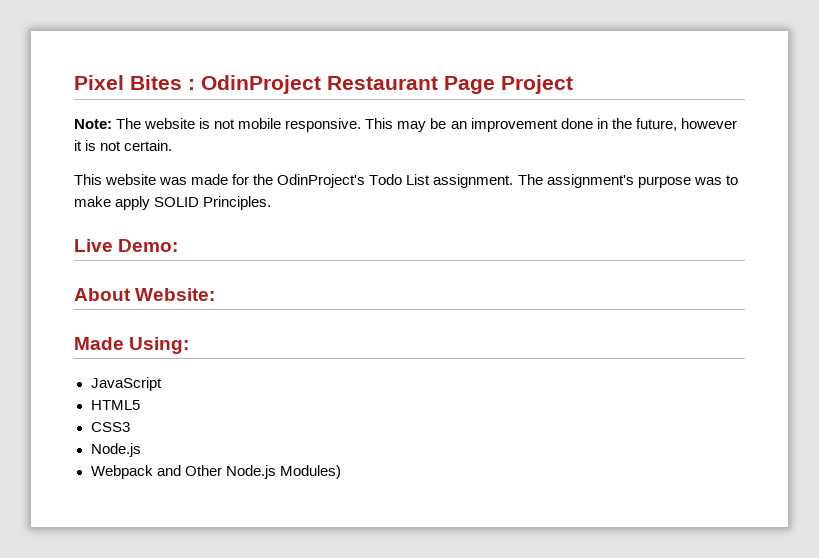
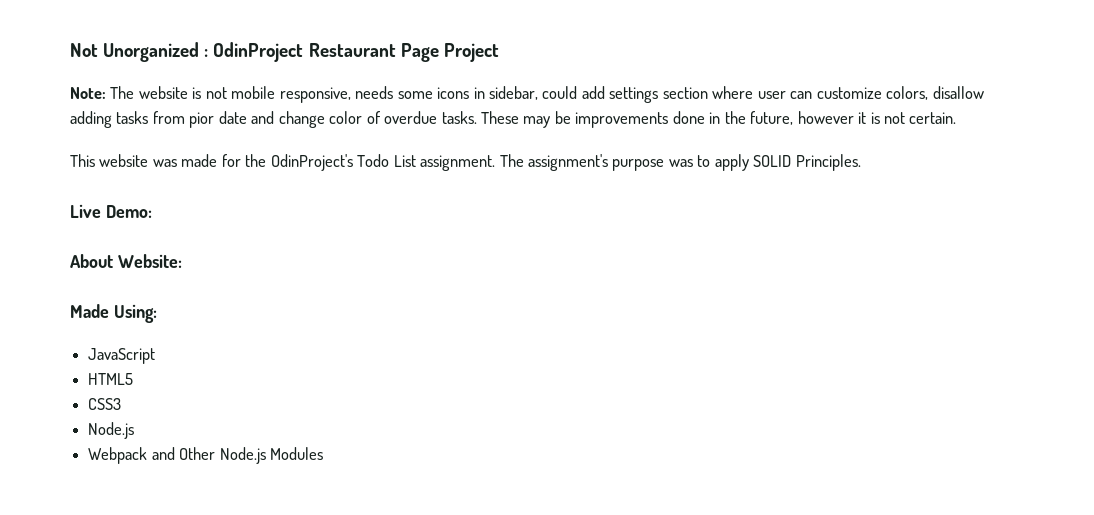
[74,75,182,90] Pixel Bites -> [70,42,200,62] Not Unorganized
[285,118,558,132] responsive. This may be an improvement -> [279,86,984,103] [70,111,669,128] responsive, needs some icons in sidebar, could add settings section where user can customize colors, disallow adding tasks from pior date and change color of overdue tasks. These may be improvements
[74,196,111,207] make -> (711, 161) none
[279,465,341,479] Modules) -> [269,447,323,460] Modules

